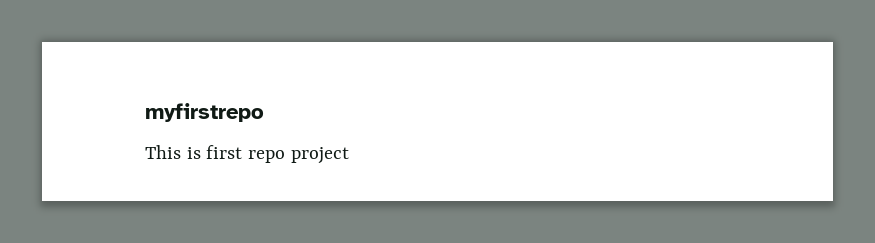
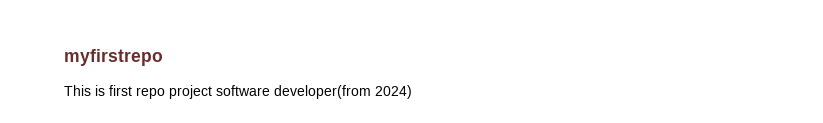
(349, 155) none -> [216,85,412,99] software developer(from 2024)

